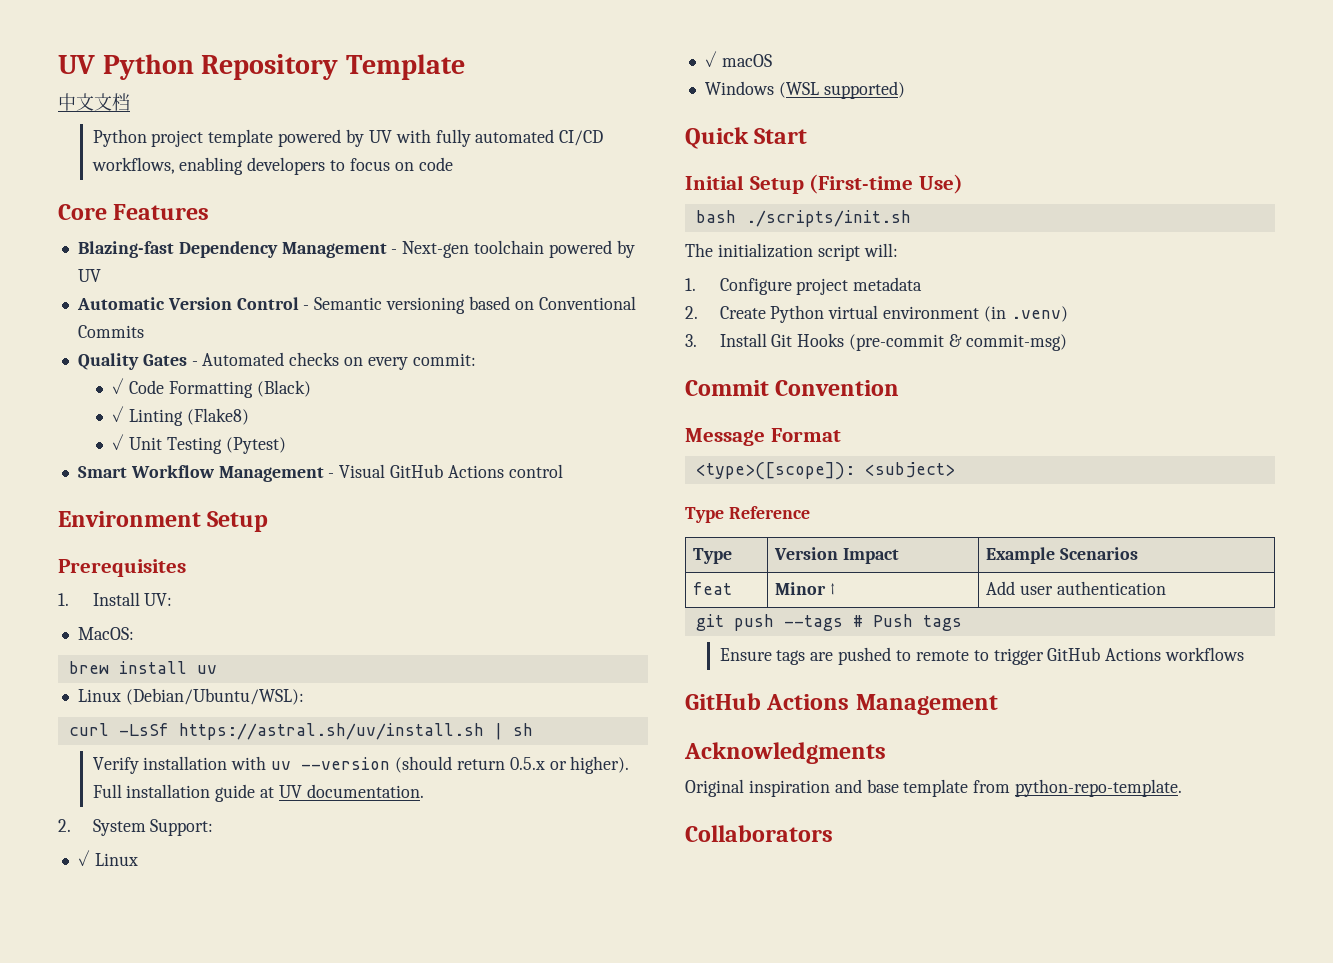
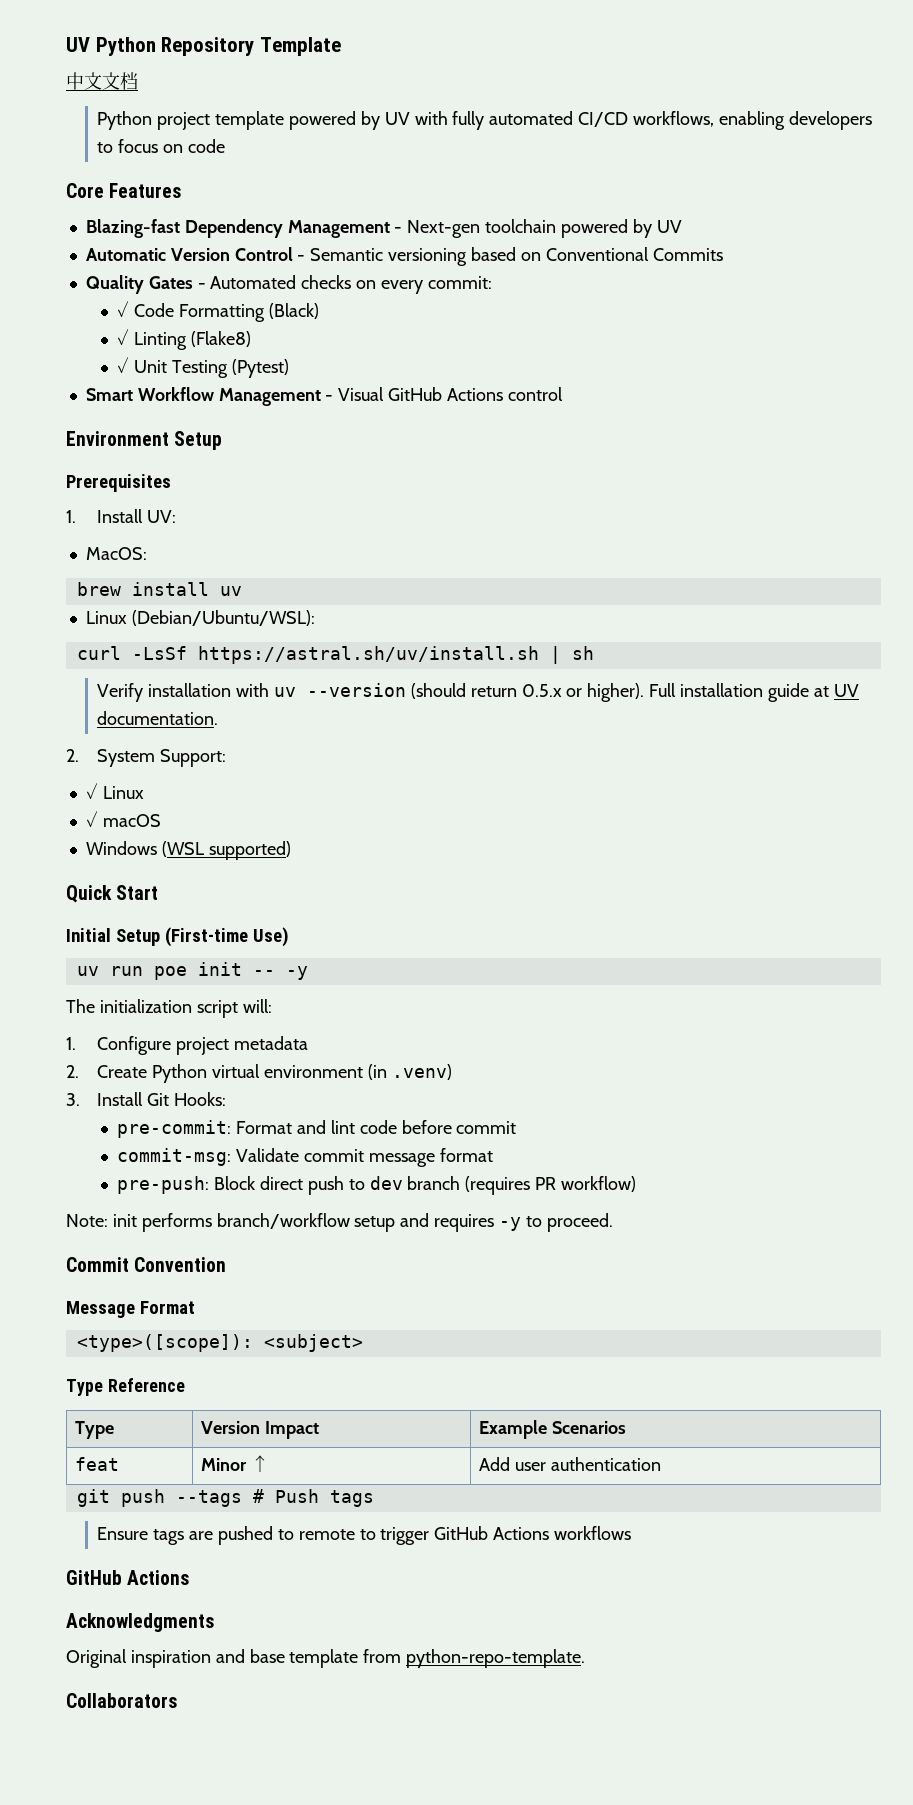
[695,210,911,227] bash ./scripts/init.sh -> [76,962,308,980] uv run poe init -- -y
[797,333,1067,351] Hooks (pre-commit & commit-msg) -> [174,1092,227,1106] [117,1120,517,1138] [117,1148,493,1167] [117,1176,636,1195] [66,1213,613,1232] Hooks: // pre-commit: Format and lint code before commit // commit-msg: Validate commit message format // pre-push: Block direct push to dev branch (requires PR workflow) // Note: init performs branch/workflow setup and requires -y to proceed.
[855,694,998,715] Management -> (190, 1577) none

